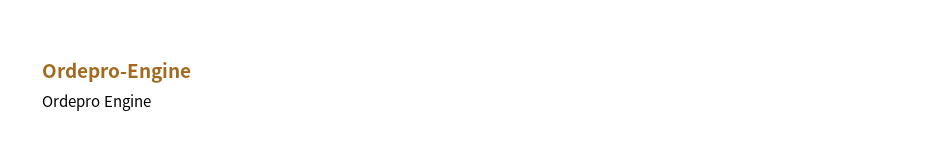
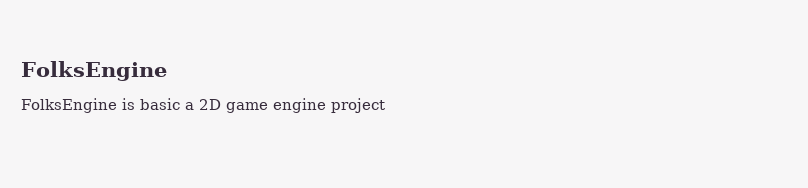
[42,62,191,83] [42,94,152,111] Ordepro-Engine // Ordepro Engine -> [21,61,167,81] [21,98,385,113] FolksEngine // FolksEngine is basic a 2D game engine project

